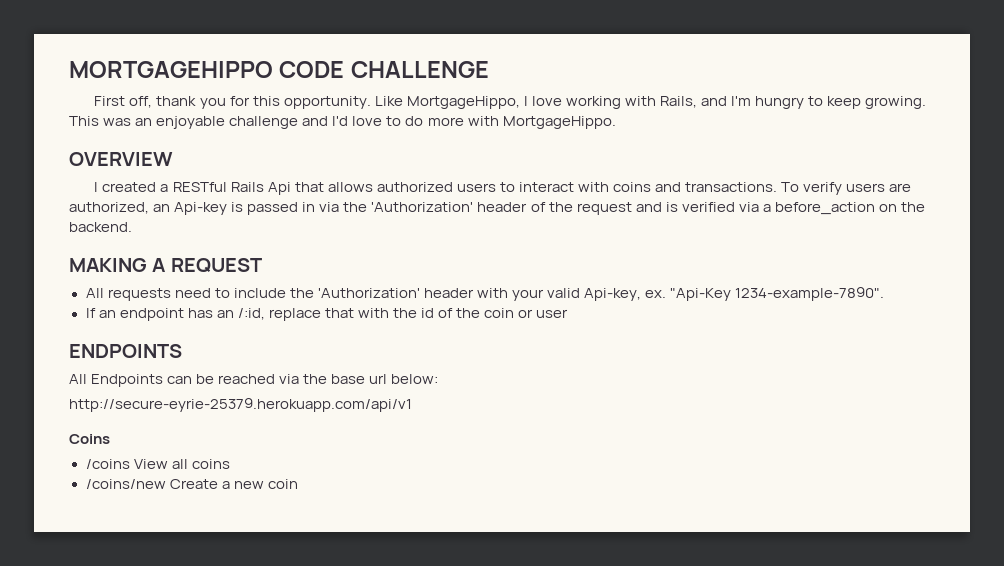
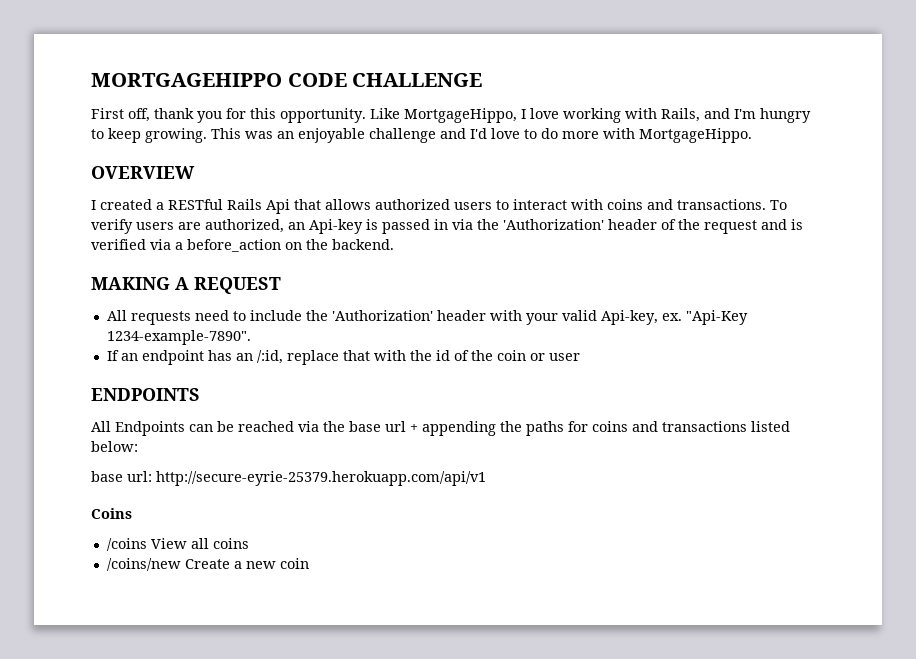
(388, 379) none -> [410,421,790,436] + appending the paths for coins and transactions listed
(439, 379) none -> [91,471,152,482] base url:

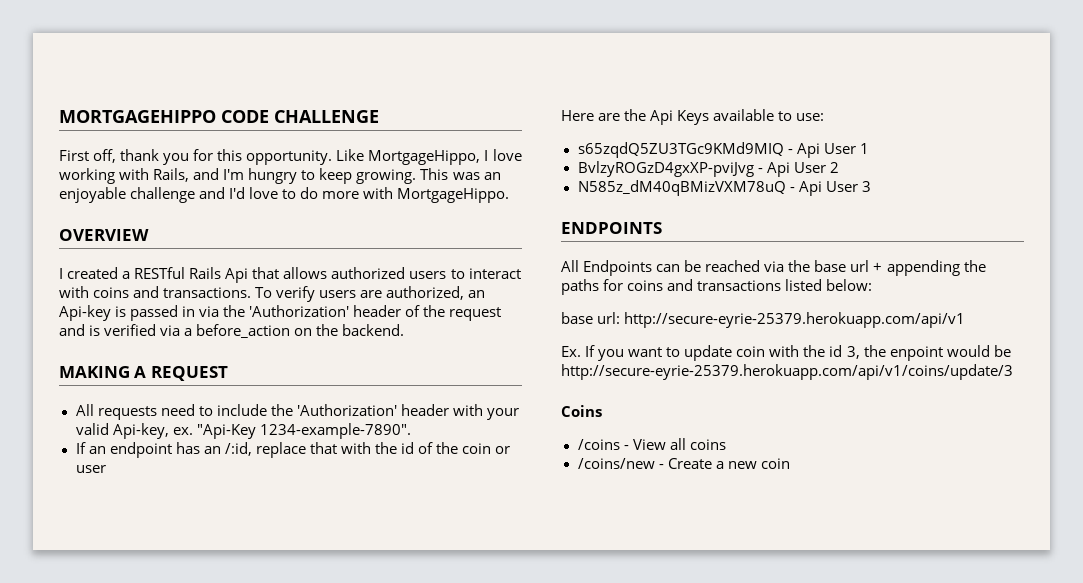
(580, 357) none -> [561,109,825,125] [577,142,869,158] [577,161,839,177] [577,180,871,196] // Here are the Api Keys available to use: // s65zqdQ5ZU3TGc9KMd9MIQ - Api User 1 // BvlzyROGzD4gxXP-pviJvg - Api User 2 // N585z_dM40qBMizVXM78uQ - Api User 3
(486, 478) none -> [561,345,1011,361] [561,364,1013,380] // Ex. If you want to update coin with the id 3, the enpoint would be http://secure-eyrie-25379.herokuapp.com/api/v1/coins/update/3
(147, 544) none -> [623,445,629,450] -
(181, 564) none -> [658,464,664,469] -

